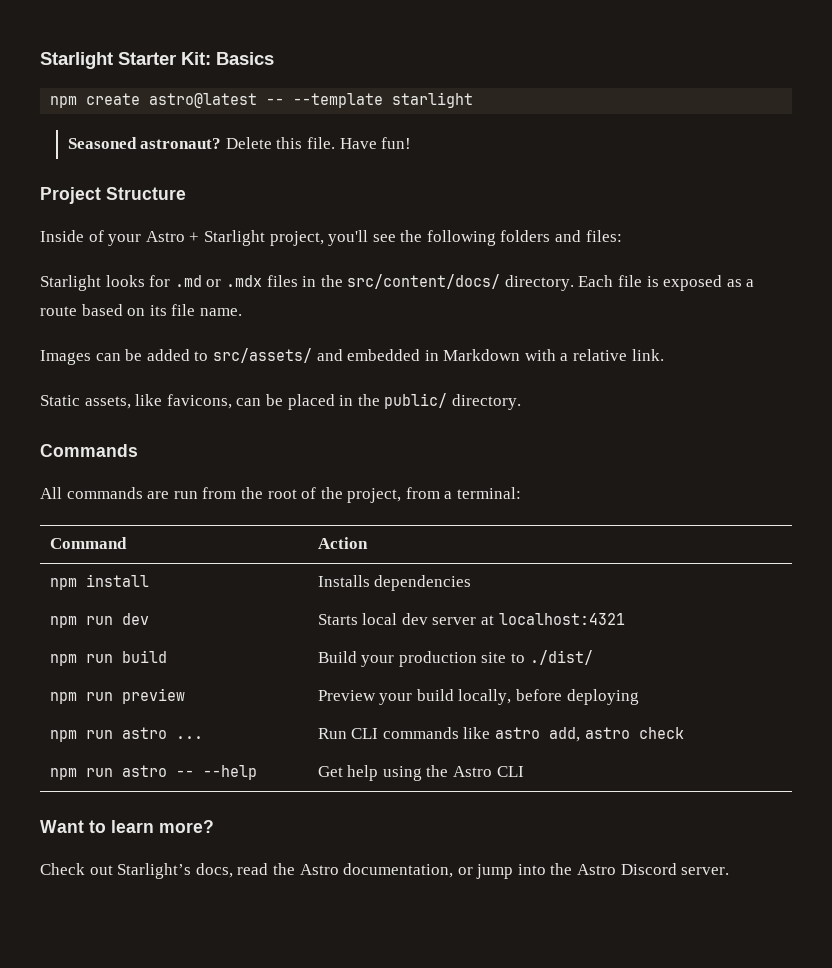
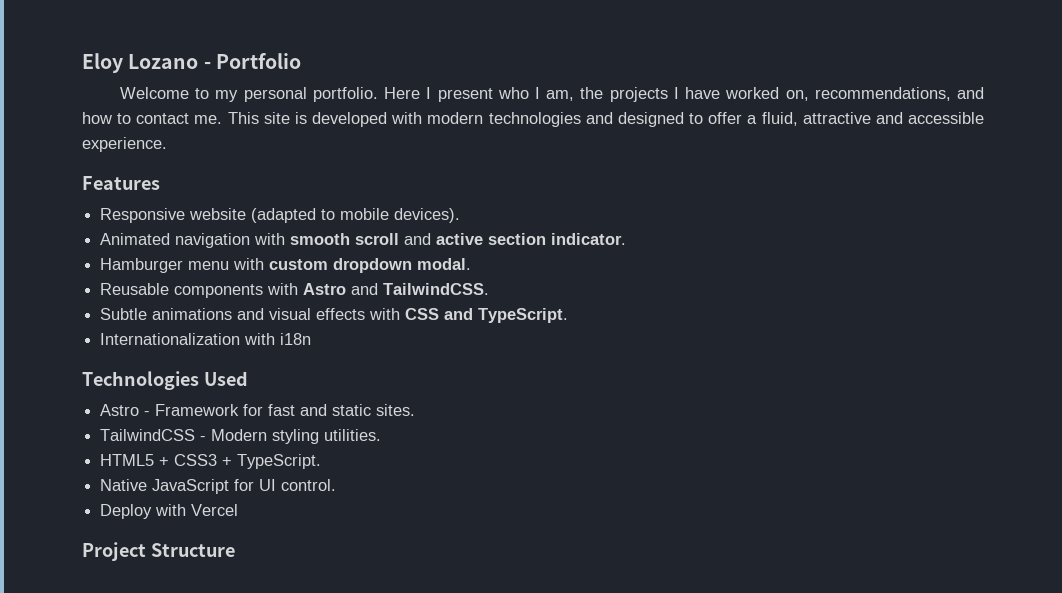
[40,52,274,69] [50,92,474,108] [67,137,412,149] [40,187,186,204] [40,230,622,246] [40,274,755,291] [40,304,242,316] [40,348,664,365] [40,393,521,410] [40,444,138,457] [40,487,522,503] [49,537,127,549] [317,537,368,549] [49,574,149,590] [317,575,472,591] [49,613,149,628] [317,613,625,625] [49,650,167,666] [317,650,593,667] [49,688,185,704] [317,689,639,705] [49,727,203,742] [317,727,684,742] [49,765,257,780] [317,765,524,781] [40,820,214,833] [40,863,730,879] Starlight Starter Kit: Basics // npm create astro@latest -- --template starlight // Seasoned astronaut? Delete this file. Have fun! // Project Structure // Inside of your Astro + Starlight project, you'll see the following folders and files: // Starlight looks for .md or .mdx files in the src/content/docs/ directory. Each file is exposed as a route based on its file name. // Images can be added to src/assets/ and embedded in Markdown with a relative link. // Static assets, like favicons, can be placed in the public/ directory. // Commands // All commands are run from the root of the project, from a terminal: // Command | Action // npm install | Installs dependencies // npm run dev | Starts local dev server at localhost:4321 // npm run build | Build your production site to ./dist/ // npm run preview | Preview your build locally, before deploying // npm run astro ... | Run CLI commands like astro add, astro check // npm run astro -- --help | Get help using the Astro CLI // Want to learn more? // Check out Starlight’s docs, read the Astro documentation, or jump into the Astro Discord server. -> [82,53,301,73] [119,87,985,102] [82,112,984,127] [82,137,167,152] [82,176,160,190] [100,208,461,223] [100,233,627,248] [100,258,472,273] [100,283,490,298] [100,308,569,323] [100,333,312,345] [82,371,248,390] [100,404,416,416] [100,429,382,444] [100,454,322,469] [100,479,337,494] [100,504,239,519] [82,542,235,561] Eloy Lozano - Portfolio // Welcome to my personal portfolio. Here I present who I am, the projects I have worked on, recommendations, and how to contact me. This site is developed with modern technologies and designed to offer a fluid, attractive and accessible experience. // Features // Responsive website (adapted to mobile devices). // Animated navigation with smooth scroll and active section indicator. // Hamburger menu with custom dropdown modal. // Reusable components with Astro and TailwindCSS. // Subtle animations and visual effects with CSS and TypeScript. // Internationalization with i18n // Technologies Used // Astro - Framework for fast and static sites. // TailwindCSS - Modern styling utilities. // HTML5 + CSS3 + TypeScript. // Native JavaScript for UI control. // Deploy with Vercel // Project Structure

